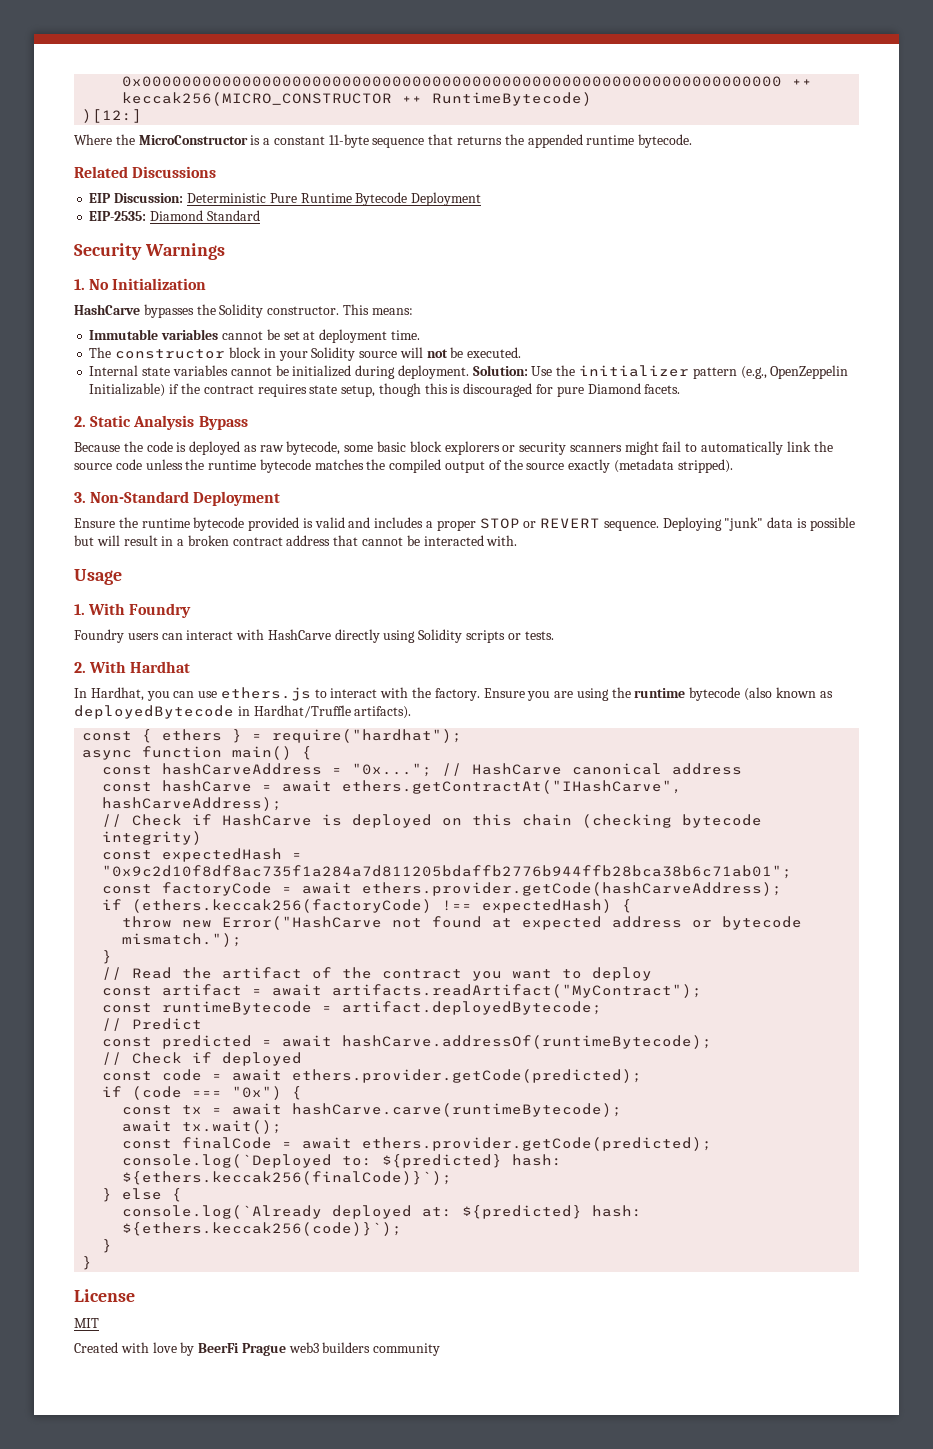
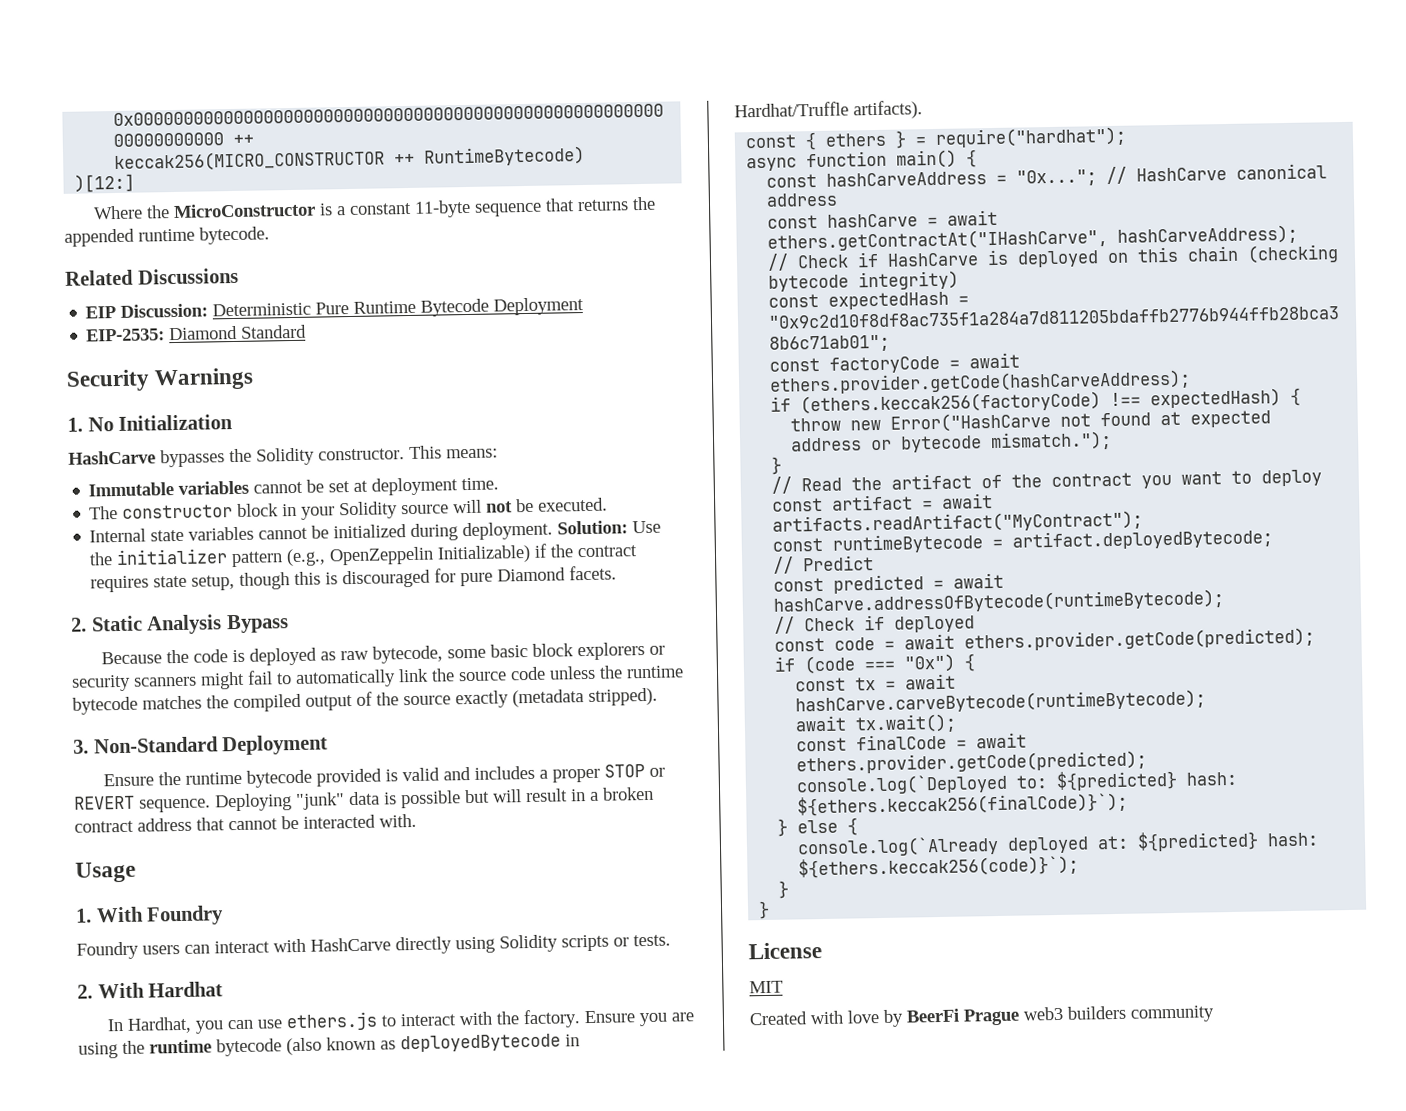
[342,1035,713,1049] hashCarve.addressOf(runtimeBytecode); -> [773,589,1225,615] hashCarve.addressOfBytecode(runtimeBytecode);
[292,1103,623,1117] hashCarve.carve(runtimeBytecode); -> [795,689,1207,715] hashCarve.carveBytecode(runtimeBytecode);

